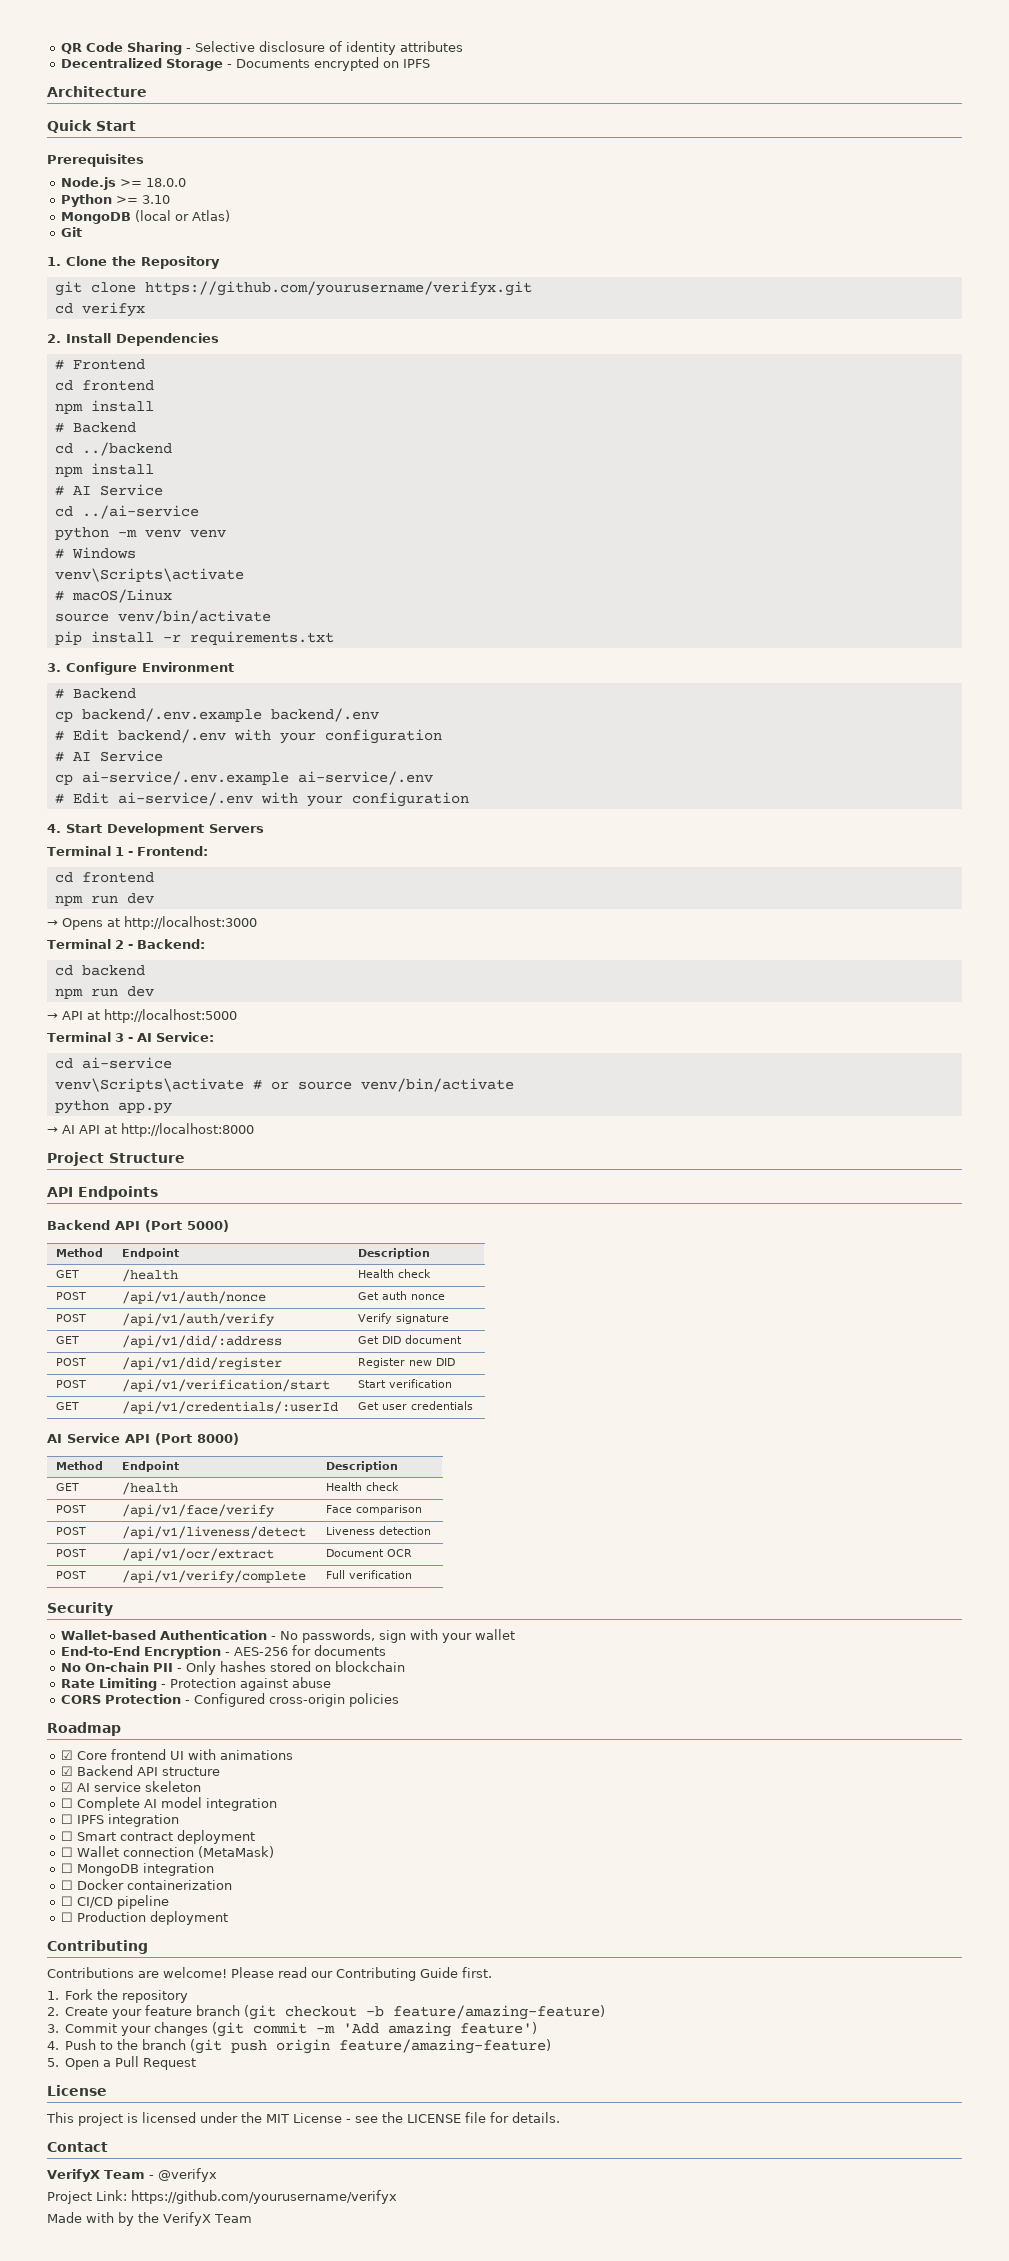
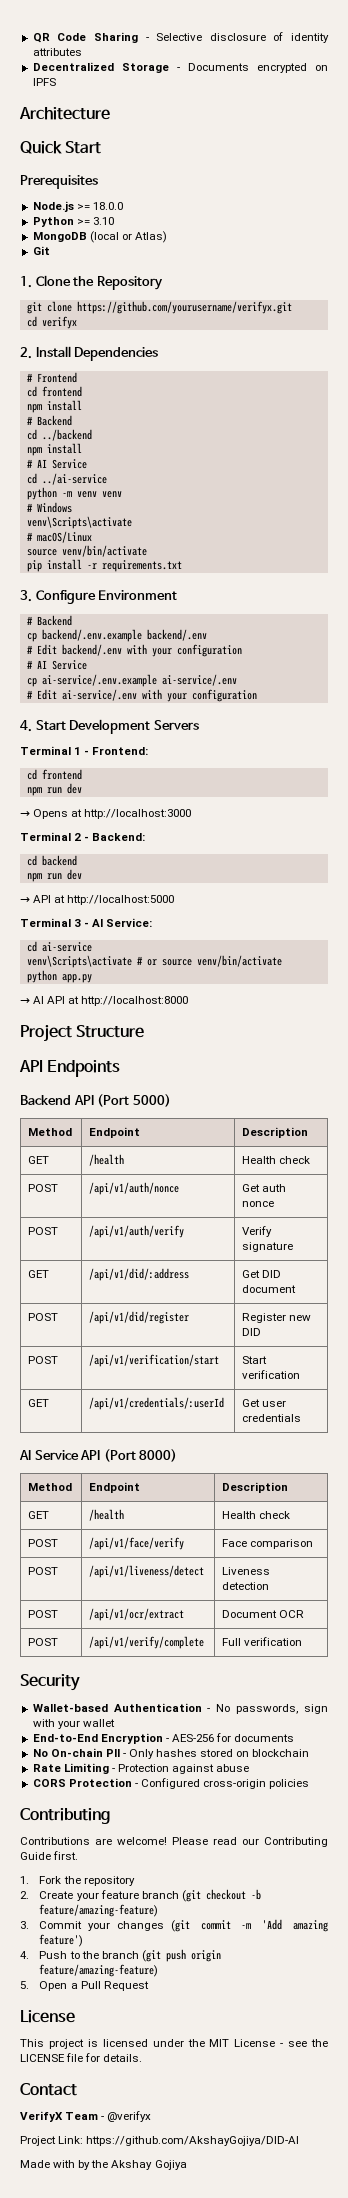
[47,1722,121,1736] [60,1749,293,1760] [60,1765,220,1776] [60,1781,201,1792] [60,1797,277,1811] [60,1814,179,1827] [60,1830,255,1844] [60,1846,274,1858] [60,1863,214,1876] [60,1879,232,1890] [60,1895,169,1909] [60,1911,228,1925] // Roadmap // ☑ Core frontend UI with animations // ☑ Backend API structure // ☑ AI service skeleton // ☐ Complete AI model integration // ☐ IPFS integration // ☐ Smart contract deployment // ☐ Wallet connection (MetaMask) // ☐ MongoDB integration // ☐ Docker containerization // ☐ CI/CD pipeline // ☐ Production deployment -> (310, 1784) none
[131,2190,397,2204] https://github.com/yourusername/verifyx -> [86,2136,300,2146] https://github.com/AkshayGojiya/DID-AI
[163,2212,252,2226] VerifyX Team -> [111,2160,187,2170] Akshay Gojiya

